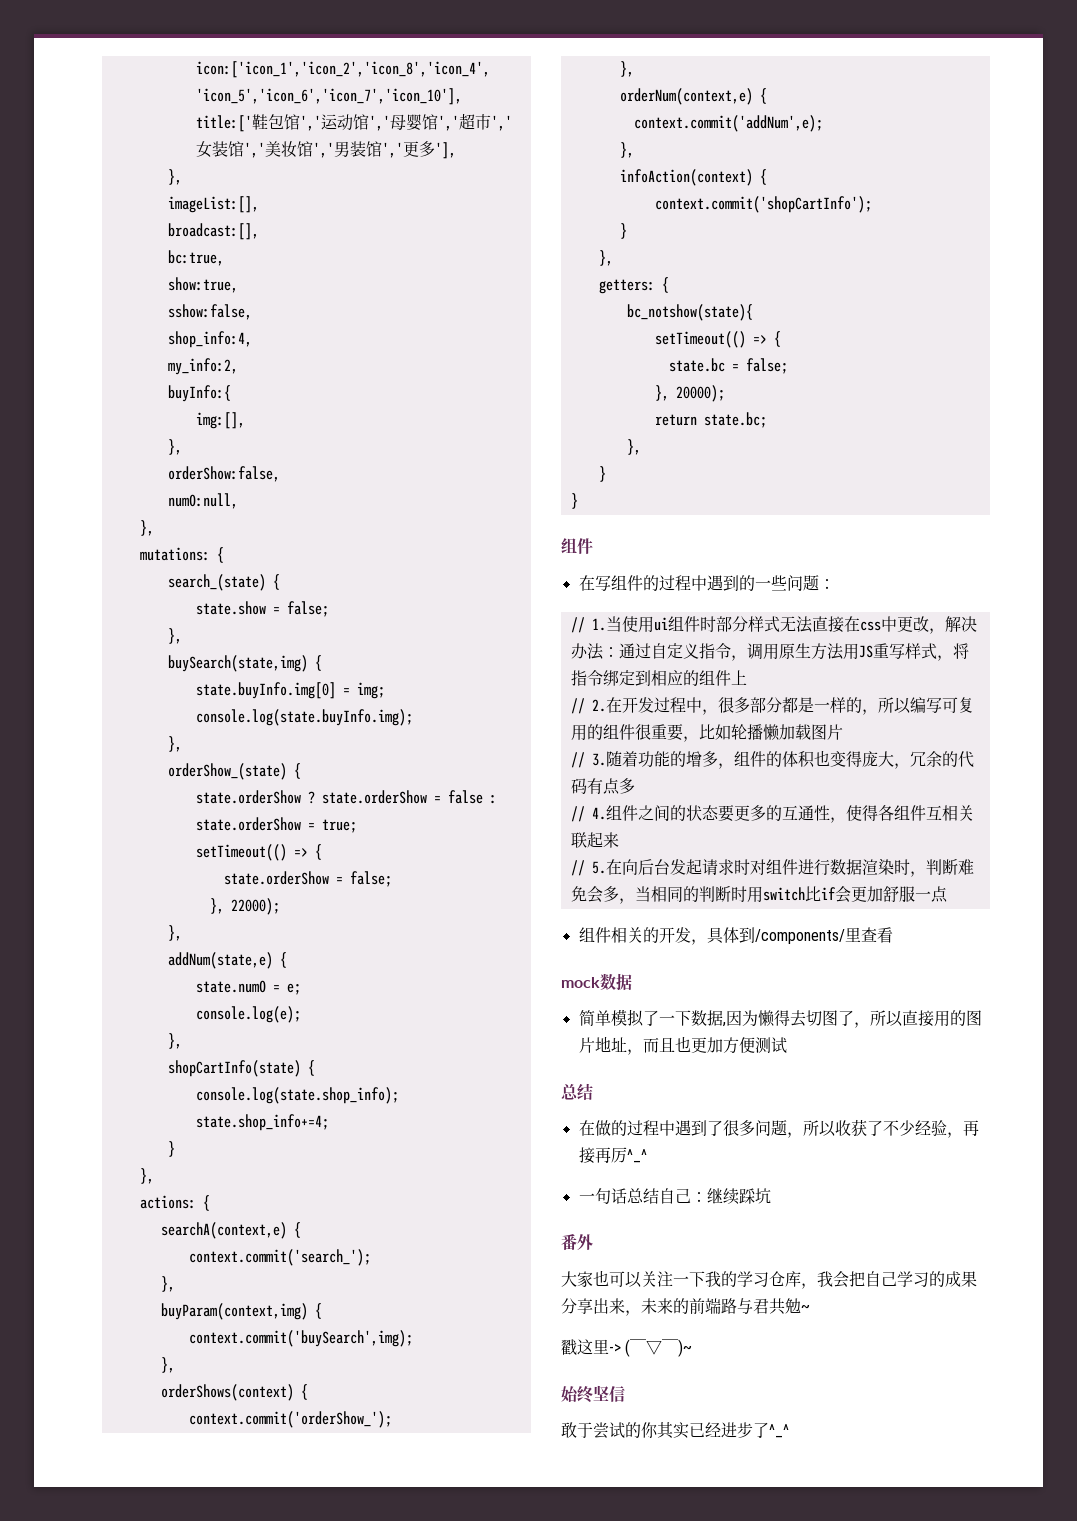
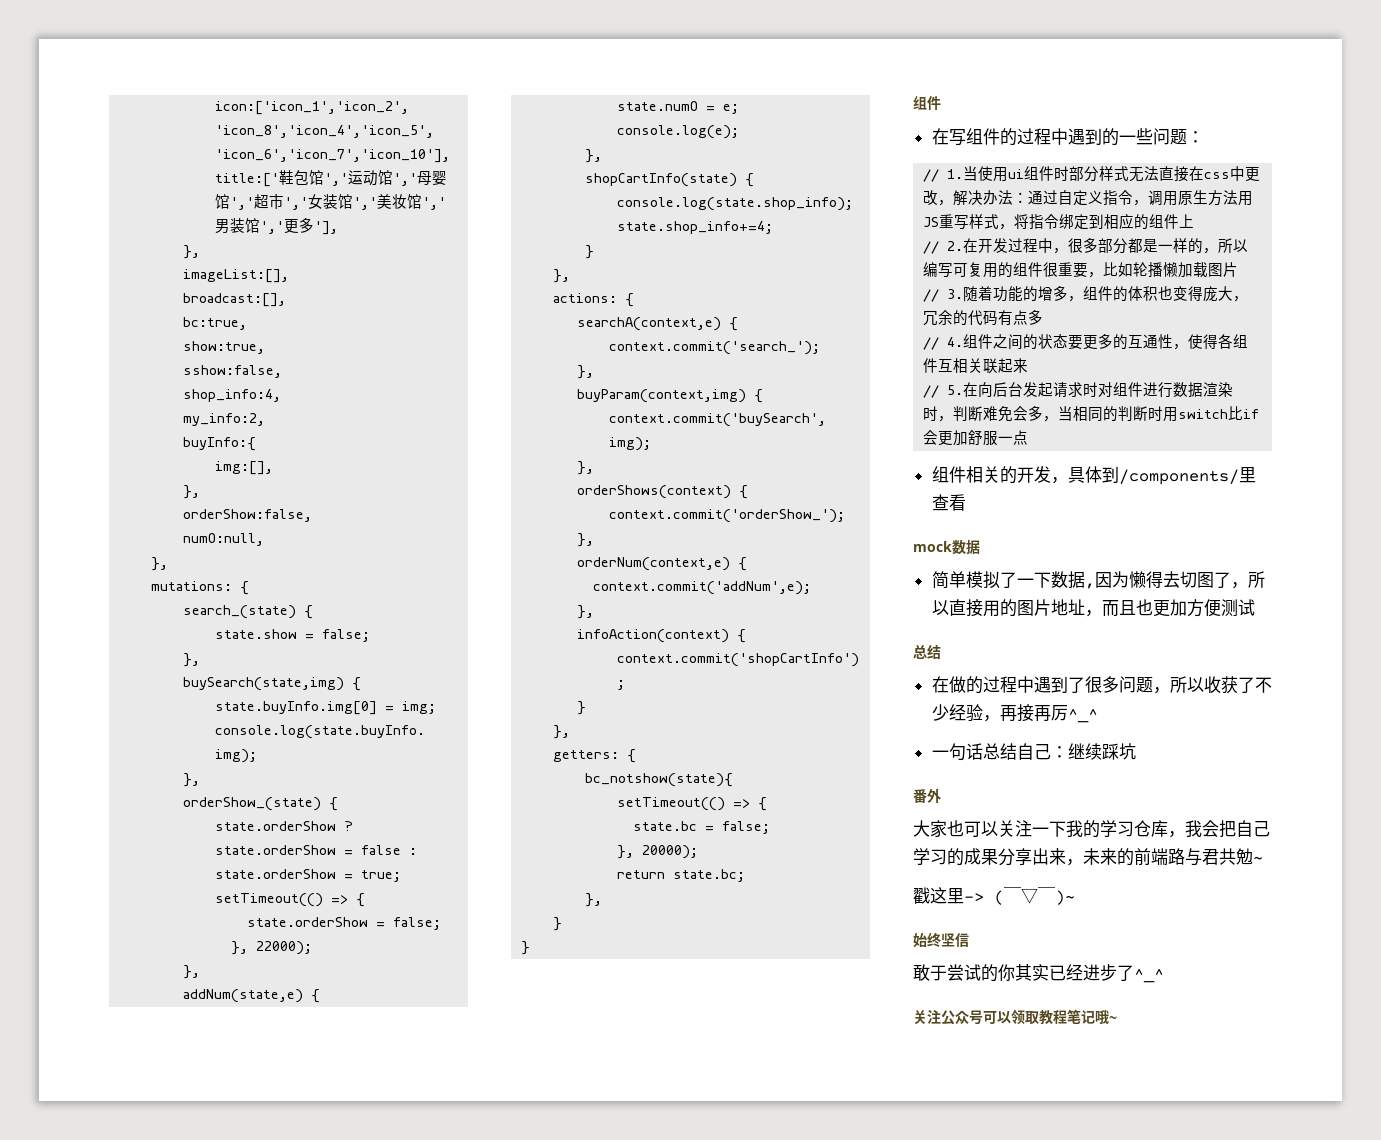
(789, 1431) none -> [913,1009,1117,1025] // 关注公众号可以领取教程笔记哦~

